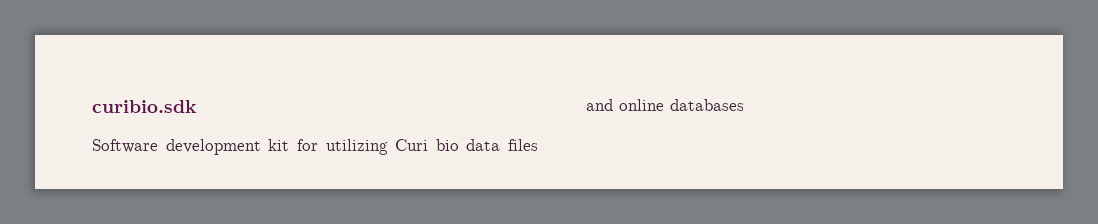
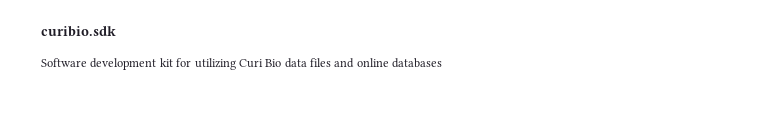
[435,139,459,151] bio -> [265,59,282,67] Bio

